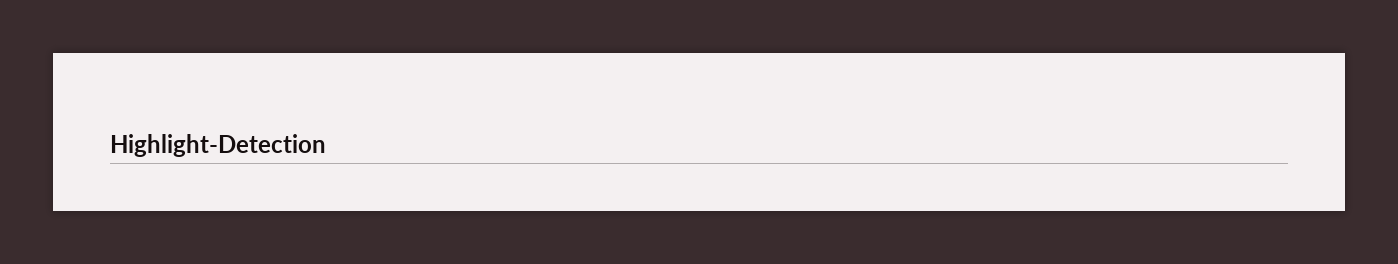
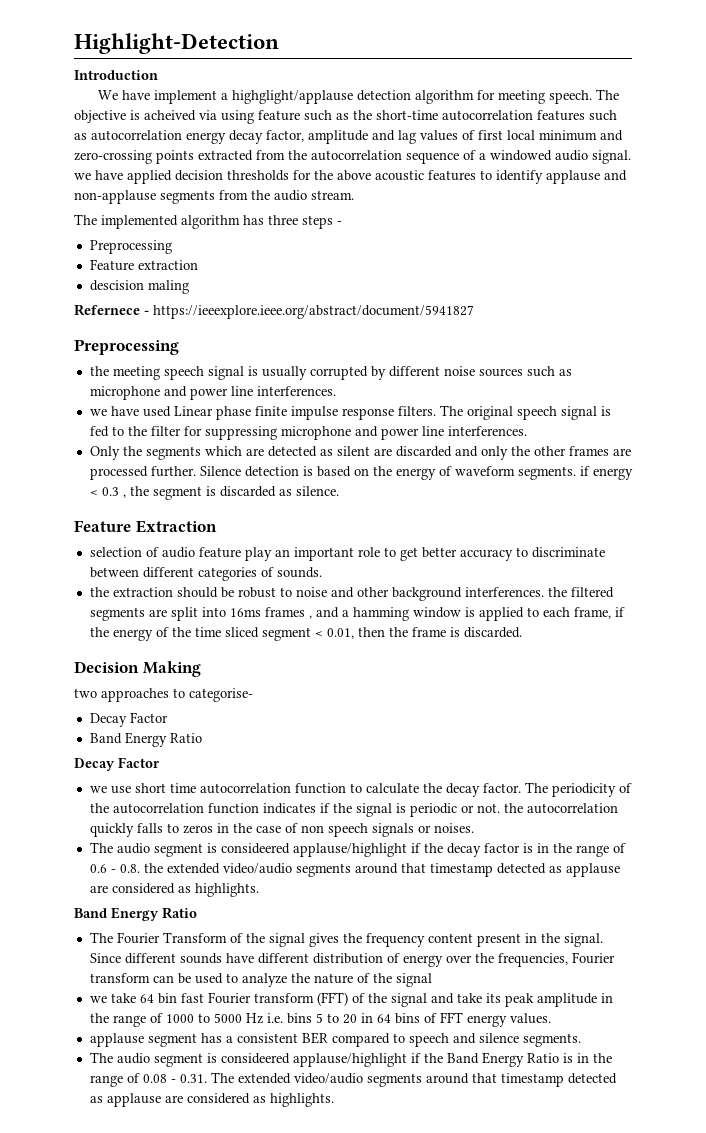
(326, 145) none -> [74,70,158,80] [98,89,620,104] [74,110,617,124] [74,130,623,144] [74,150,631,164] [74,170,627,184] [74,190,354,204] [74,214,342,229] [89,240,172,254] [89,259,198,271] [89,280,189,294] [74,304,474,319] [74,339,179,355] [89,366,572,380] [89,386,336,400] [89,405,611,420] [89,426,527,440] [89,446,631,460] [89,466,633,480] [89,486,339,500] [74,520,217,533] [89,547,605,561] [89,567,322,581] [89,587,614,601] [89,607,625,621] [89,627,522,641] [74,661,201,677] [74,688,253,702] [89,712,168,727] [89,732,202,747] [74,757,160,771] [89,782,632,797] [89,803,618,817] [89,823,474,837] [89,842,626,857] [89,863,620,877] [89,883,259,897] [74,907,197,921] [89,932,603,947] [89,952,615,967] [89,973,432,987] [89,992,613,1007] [89,1012,551,1027] [89,1032,581,1047] [89,1052,612,1067] [89,1072,617,1087] [89,1093,334,1107] // Introduction // We have implement a highglight/applause detection algorithm for meeting speech. The objective is acheived via using feature such as the short-time autocorrelation features such as autocorrelation energy decay factor, amplitude and lag values of first local minimum and zero-crossing points extracted from the autocorrelation sequence of a windowed audio signal. we have applied decision thresholds for the above acoustic features to identify applause and non-applause segments from the audio stream. // The implemented algorithm has three steps - // Preprocessing // Feature extraction // descision maling // Refernece - https://ieeexplore.ieee.org/abstract/document/5941827 // Preprocessing // the meeting speech signal is usually corrupted by different noise sources such as microphone and power line interferences. // we have used Linear phase finite impulse response filters. The original speech signal is fed to the filter for suppressing microphone and power line interferences. // Only the segments which are detected as silent are discarded and only the other frames are processed further. Silence detection is based on the energy of waveform segments. if energy < 0.3 , the segment is discarded as silence. // Feature Extraction // selection of audio feature play an important role to get better accuracy to discriminate between different categories of sounds. // the extraction should be robust to noise and other background interferences. the filtered segments are split into 16ms frames , and a hamming window is applied to each frame, if the energy of the time sliced segment < 0.01, then the frame is discarded. // Decision Making // two approaches to categorise- // Decay Factor // Band Energy Ratio // Decay Factor // we use short time autocorrelation function to calculate the decay factor. The periodicity of the autocorrelation function indicates if the signal is periodic or not. the autocorrelation quickly falls to zeros in the case of non speech signals or noises. // The audio segment is consideered applause/highlight if the decay factor is in the range of 0.6 - 0.8. the extended video/audio segments around that timestamp detected as applause are considered as highlights. // Band Energy Ratio // The Fourier Transform of the signal gives the frequency content present in the signal. Since different sounds have different distribution of energy over the frequencies, Fourier transform can be used to analyze the nature of the signal // we take 64 bin fast Fourier transform (FFT) of the signal and take its peak amplitude in the range of 1000 to 5000 Hz i.e. bins 5 to 20 in 64 bins of FFT energy values. // applause segment has a consistent BER compared to speech and silence segments. // The audio segment is consideered applause/highlight if the Band Energy Ratio is in the range of 0.08 - 0.31. The extended video/audio segments around that timestamp detected as applause are considered as highlights.

